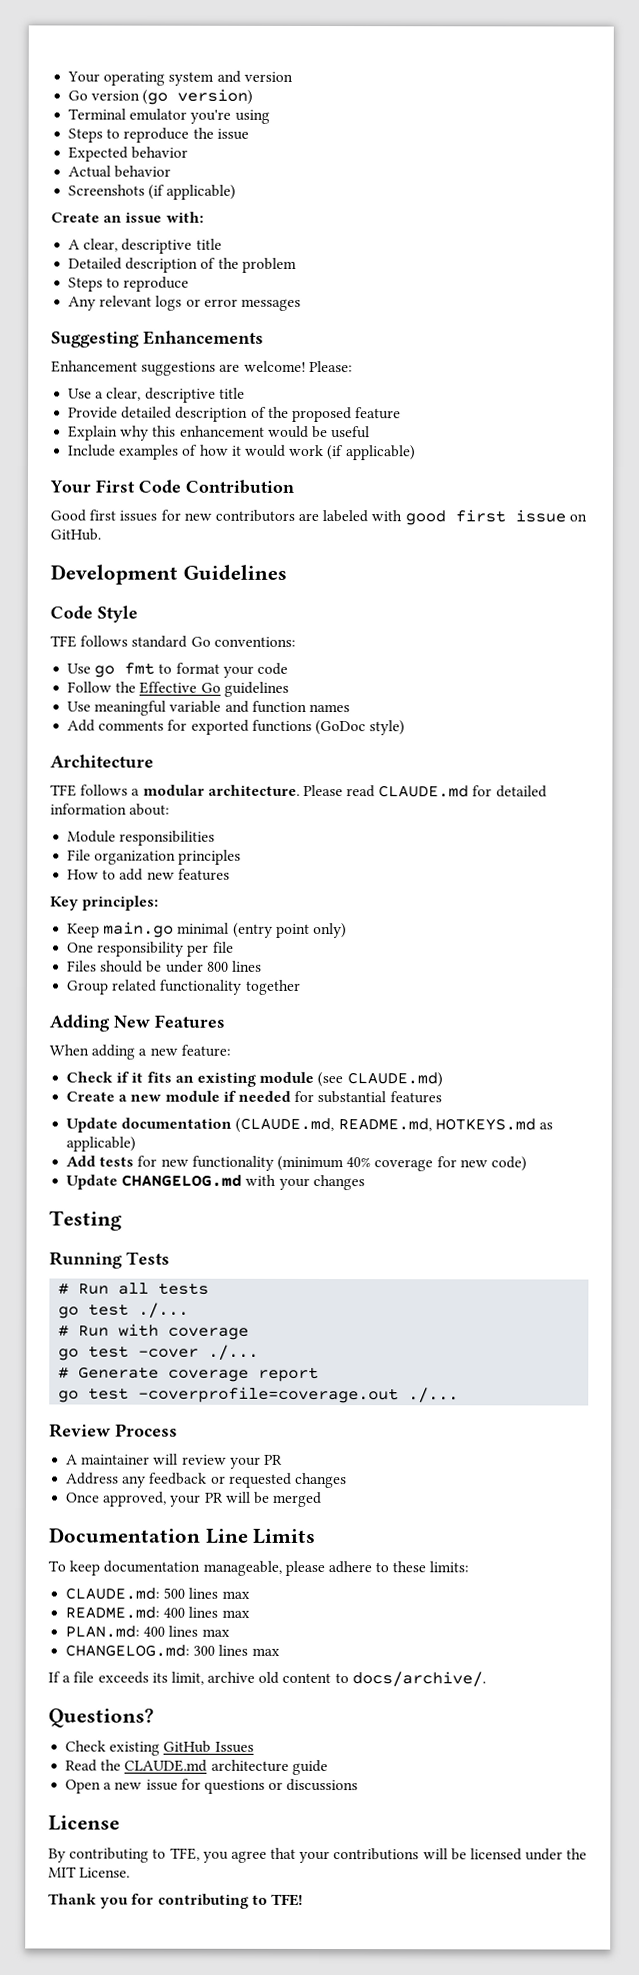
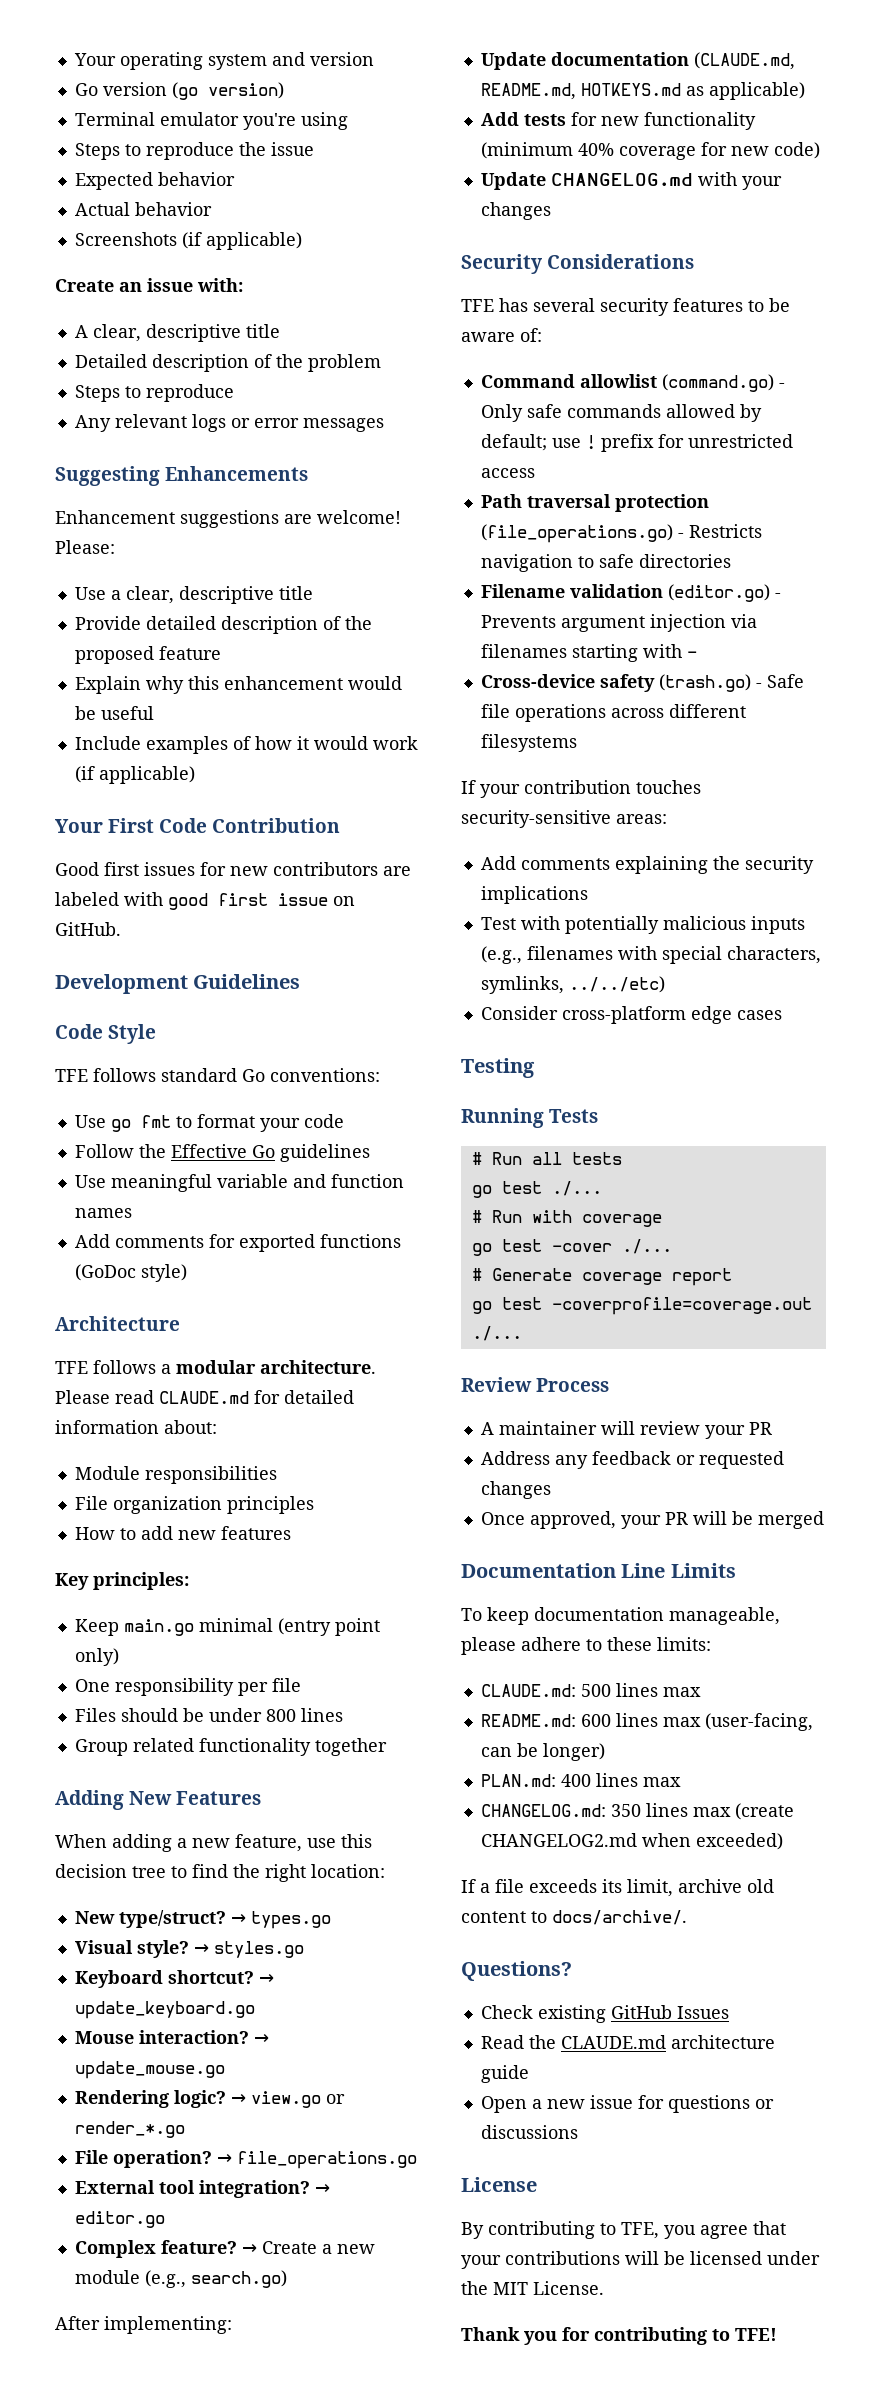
[180,1044,231,1057] [66,1071,443,1088] [66,1090,442,1104] feature: // Check if it fits an existing module (see CLAUDE.md) // Create a new module if needed for substantial features -> [235,1834,372,1852] [55,1864,385,1882] [74,1910,331,1929] [74,1940,304,1958] [74,1970,274,1988] [74,2001,255,2019] [74,2030,269,2044] [74,2061,225,2079] [74,2090,345,2108] [74,2121,185,2138] [74,2150,417,2169] [74,2180,330,2198] [74,2211,165,2228] [74,2240,375,2258] [74,2270,287,2288] [55,2316,232,2334] feature, use this decision tree to find the right location: // New type/struct? → types.go // Visual style? → styles.go // Keyboard shortcut? → update_keyboard.go // Mouse interaction? → update_mouse.go // Rendering logic? → view.go or render_*.go // File operation? → file_operations.go // External tool integration? → editor.go // Complex feature? → Create a new module (e.g., search.go) // After implementing:
(365, 1182) none -> [461,254,695,274] [461,298,790,316] [461,328,542,342] [480,374,785,392] [480,404,762,422] [480,434,793,452] [480,468,535,478] [480,494,709,512] [480,524,762,543] [480,554,731,572] [480,584,781,602] [480,614,757,632] [480,644,697,662] [480,674,804,692] [480,704,746,722] [480,734,577,752] [461,780,701,798] [461,810,667,828] [480,856,814,874] [480,886,588,904] [480,916,805,934] [480,946,821,964] [480,976,665,994] [480,1006,782,1024] // Security Considerations // TFE has several security features to be aware of: // Command allowlist (command.go) - Only safe commands allowed by default; use ! prefix for unrestricted access // Path traversal protection (file_operations.go) - Restricts navigation to safe directories // Filename validation (editor.go) - Prevents argument injection via filenames starting with - // Cross-device safety (trash.go) - Safe file operations across different filesystems // If your contribution touches security-sensitive areas: // Add comments explaining the security implications // Test with potentially malicious inputs (e.g., filenames with special characters, symlinks, ../../etc) // Consider cross-platform edge cases
[163,1606,250,1618] 400 lines max -> [580,1713,813,1731] [480,1743,605,1761] 600 lines max (user-facing, can be longer)
[193,1644,280,1656] 300 lines max -> [610,1803,794,1820] [480,1833,783,1850] 350 lines max (create CHANGELOG2.md when exceeded)

